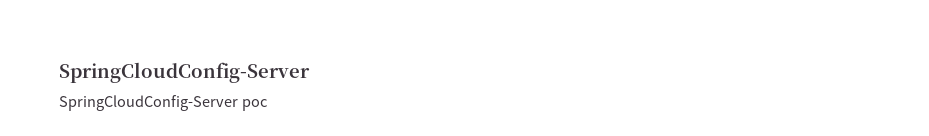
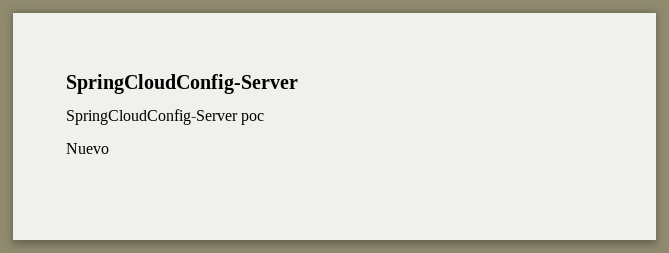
(267, 105) none -> [66,143,109,154] // Nuevo

